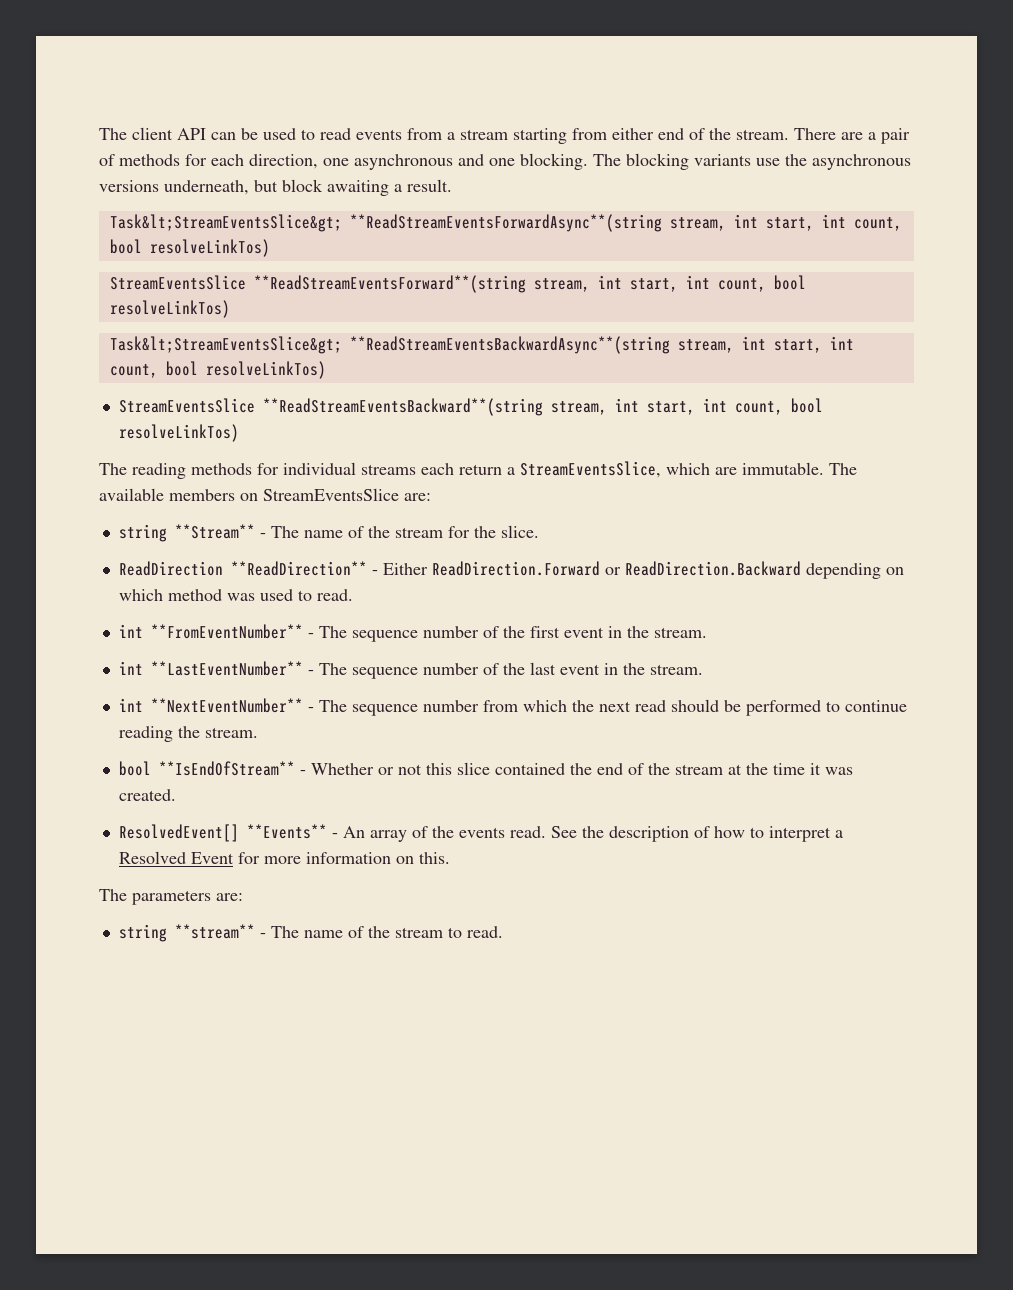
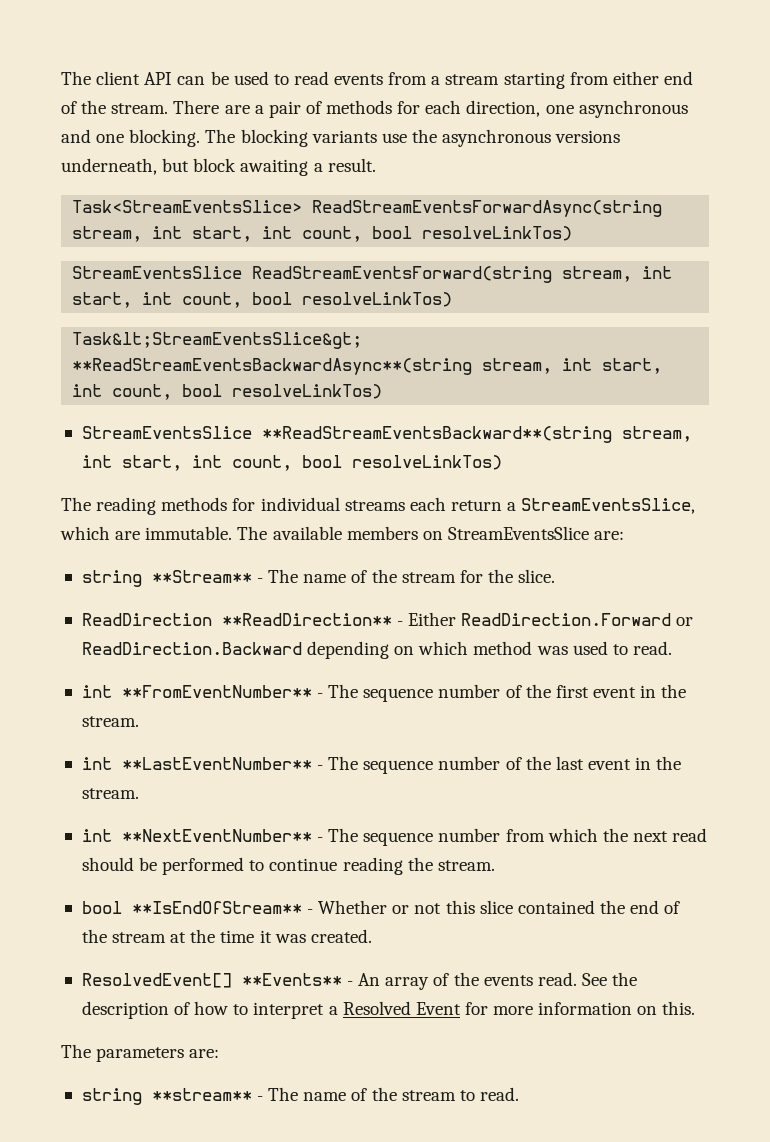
[109,214,902,232] [109,239,270,257] [109,275,526,293] Task&lt;StreamEventsSlice&gt; **ReadStreamEventsForwardAsync**(string stream, int start, int count, bool resolveLinkTos) // StreamEventsSlice **ReadStreamEventsForward**(string -> [72,200,663,217] [72,226,573,242] [72,266,553,283] Task<StreamEventsSlice> ReadStreamEventsForwardAsync(string stream, int start, int count, bool resolveLinkTos) // StreamEventsSlice ReadStreamEventsForward(string

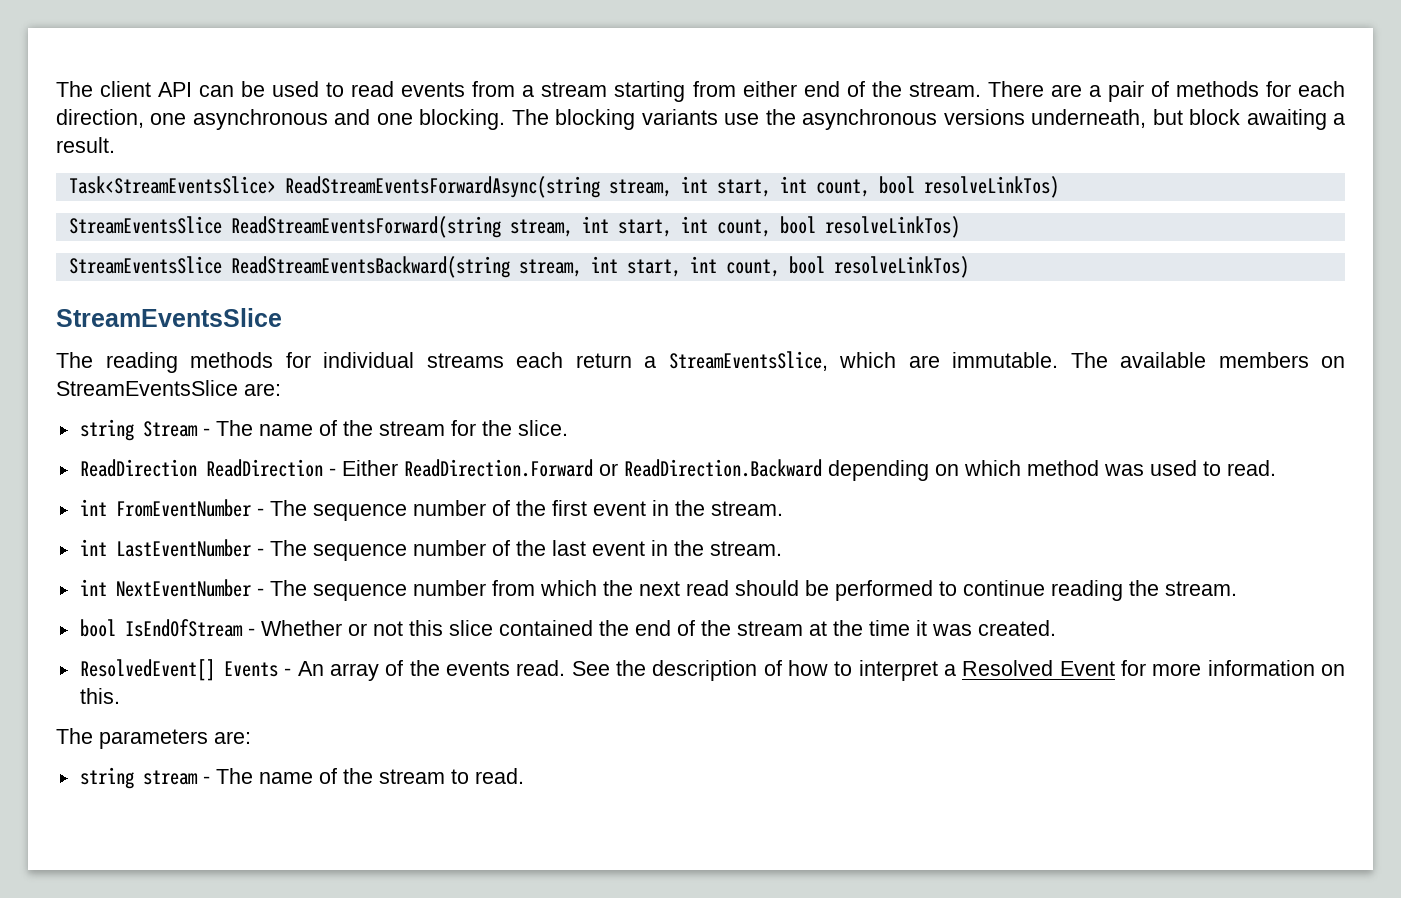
[72,332,363,349] [72,358,663,375] [72,384,383,400] [81,426,692,443] [81,455,502,471] Task&lt;StreamEventsSlice&gt; **ReadStreamEventsBackwardAsync**(string stream, int start, int count, bool resolveLinkTos) // StreamEventsSlice **ReadStreamEventsBackward**(string stream, int start, int count, bool resolveLinkTos) -> [68,256,969,278] [56,308,282,327] StreamEventsSlice ReadStreamEventsBackward(string stream, int start, int count, bool resolveLinkTos) // StreamEventsSlice
[151,570,252,583] **Stream** -> [142,421,198,437] Stream
[221,613,392,626] **ReadDirection** -> [205,459,323,477] ReadDirection
[121,685,312,698] **FromEventNumber** -> [115,499,251,517] FromEventNumber
[121,757,312,770] **LastEventNumber** -> [115,539,251,557] LastEventNumber
[121,829,312,842] **NextEventNumber** -> [115,579,251,597] NextEventNumber
[131,901,302,914] **IsEndOfStream** -> [124,619,243,637] IsEndOfStream
[241,973,342,986] **Events** -> [224,661,279,677] Events
[151,1088,252,1101] **stream** -> [142,770,198,785] stream

